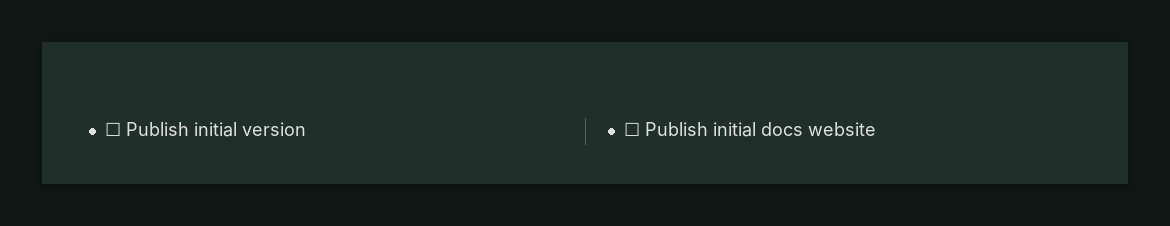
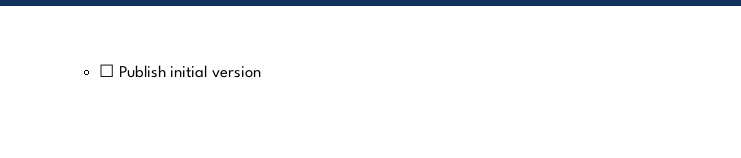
[623,122,876,137] // ☐ Publish initial docs website -> (261, 72) none

